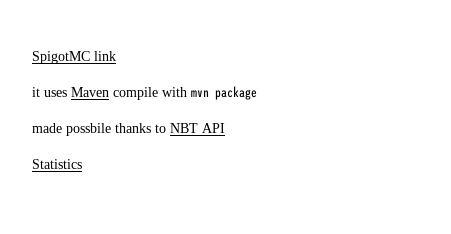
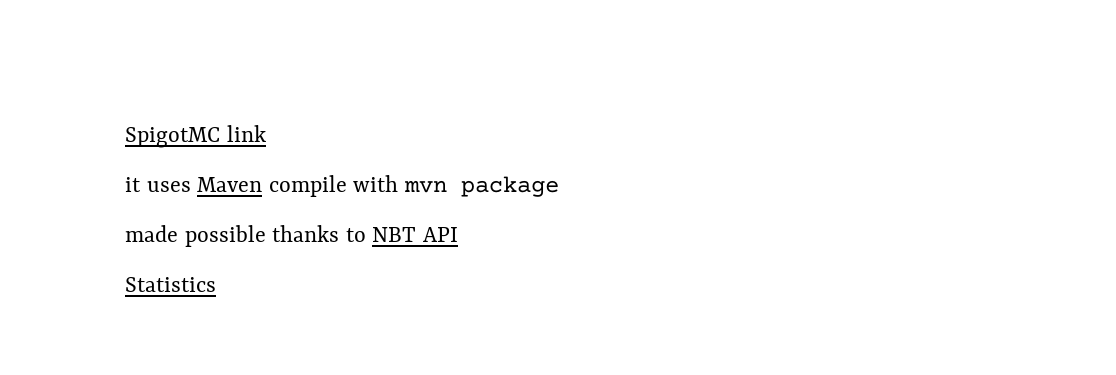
[66,123,111,136] possbile -> [184,225,266,247] possible

